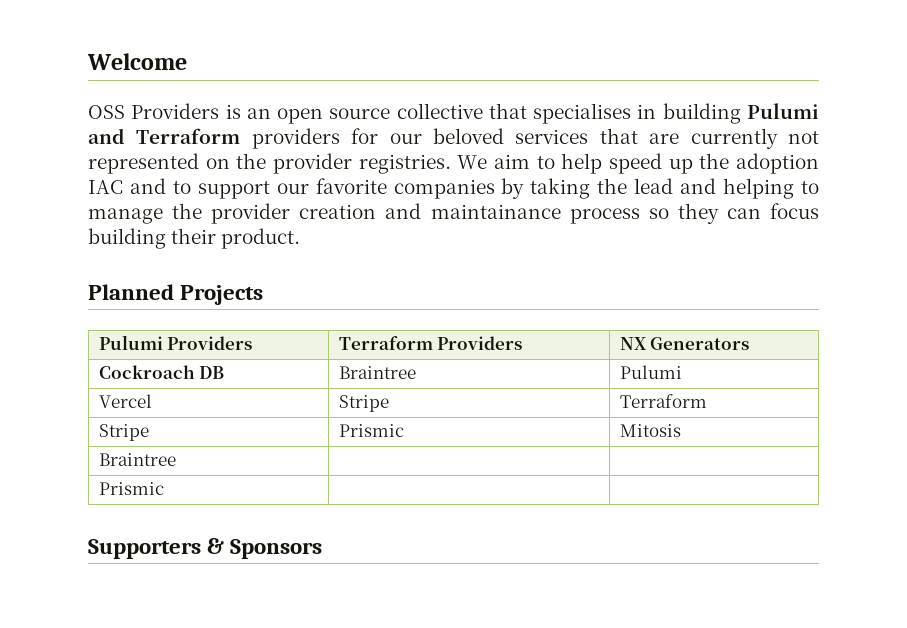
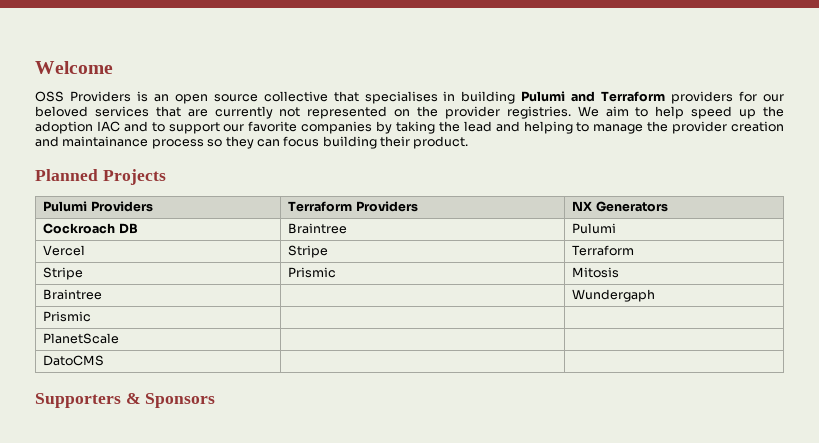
(176, 459) none -> [572,289,656,302] Wundergaph
(164, 488) none -> [43,333,120,344] [43,355,105,366] // PlanetScale | | // DatoCMS | |

